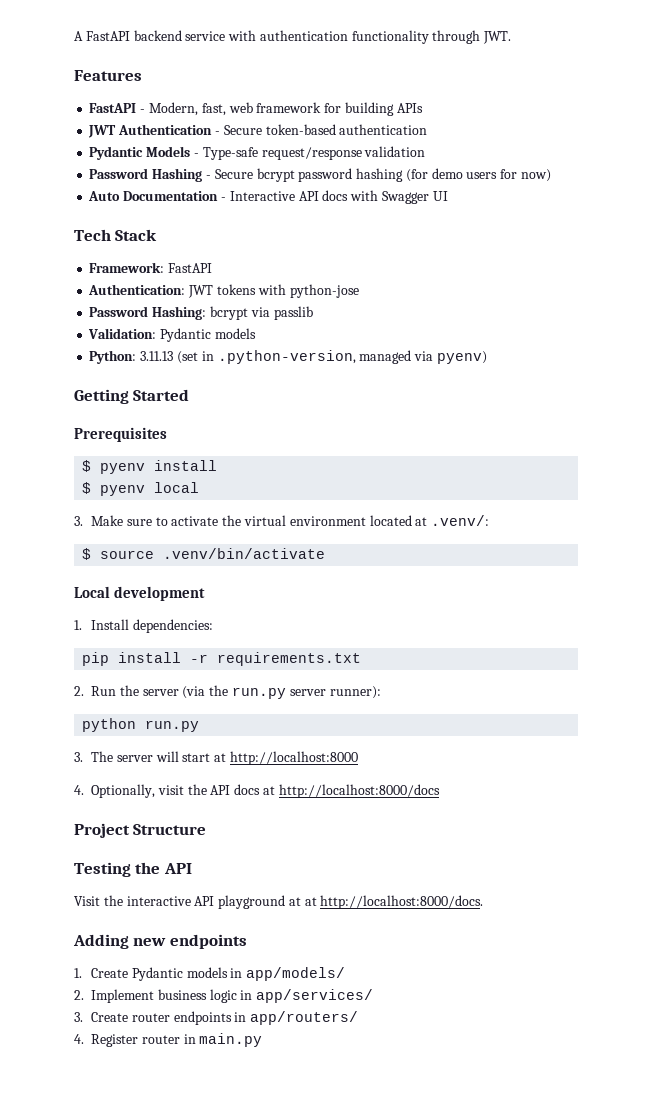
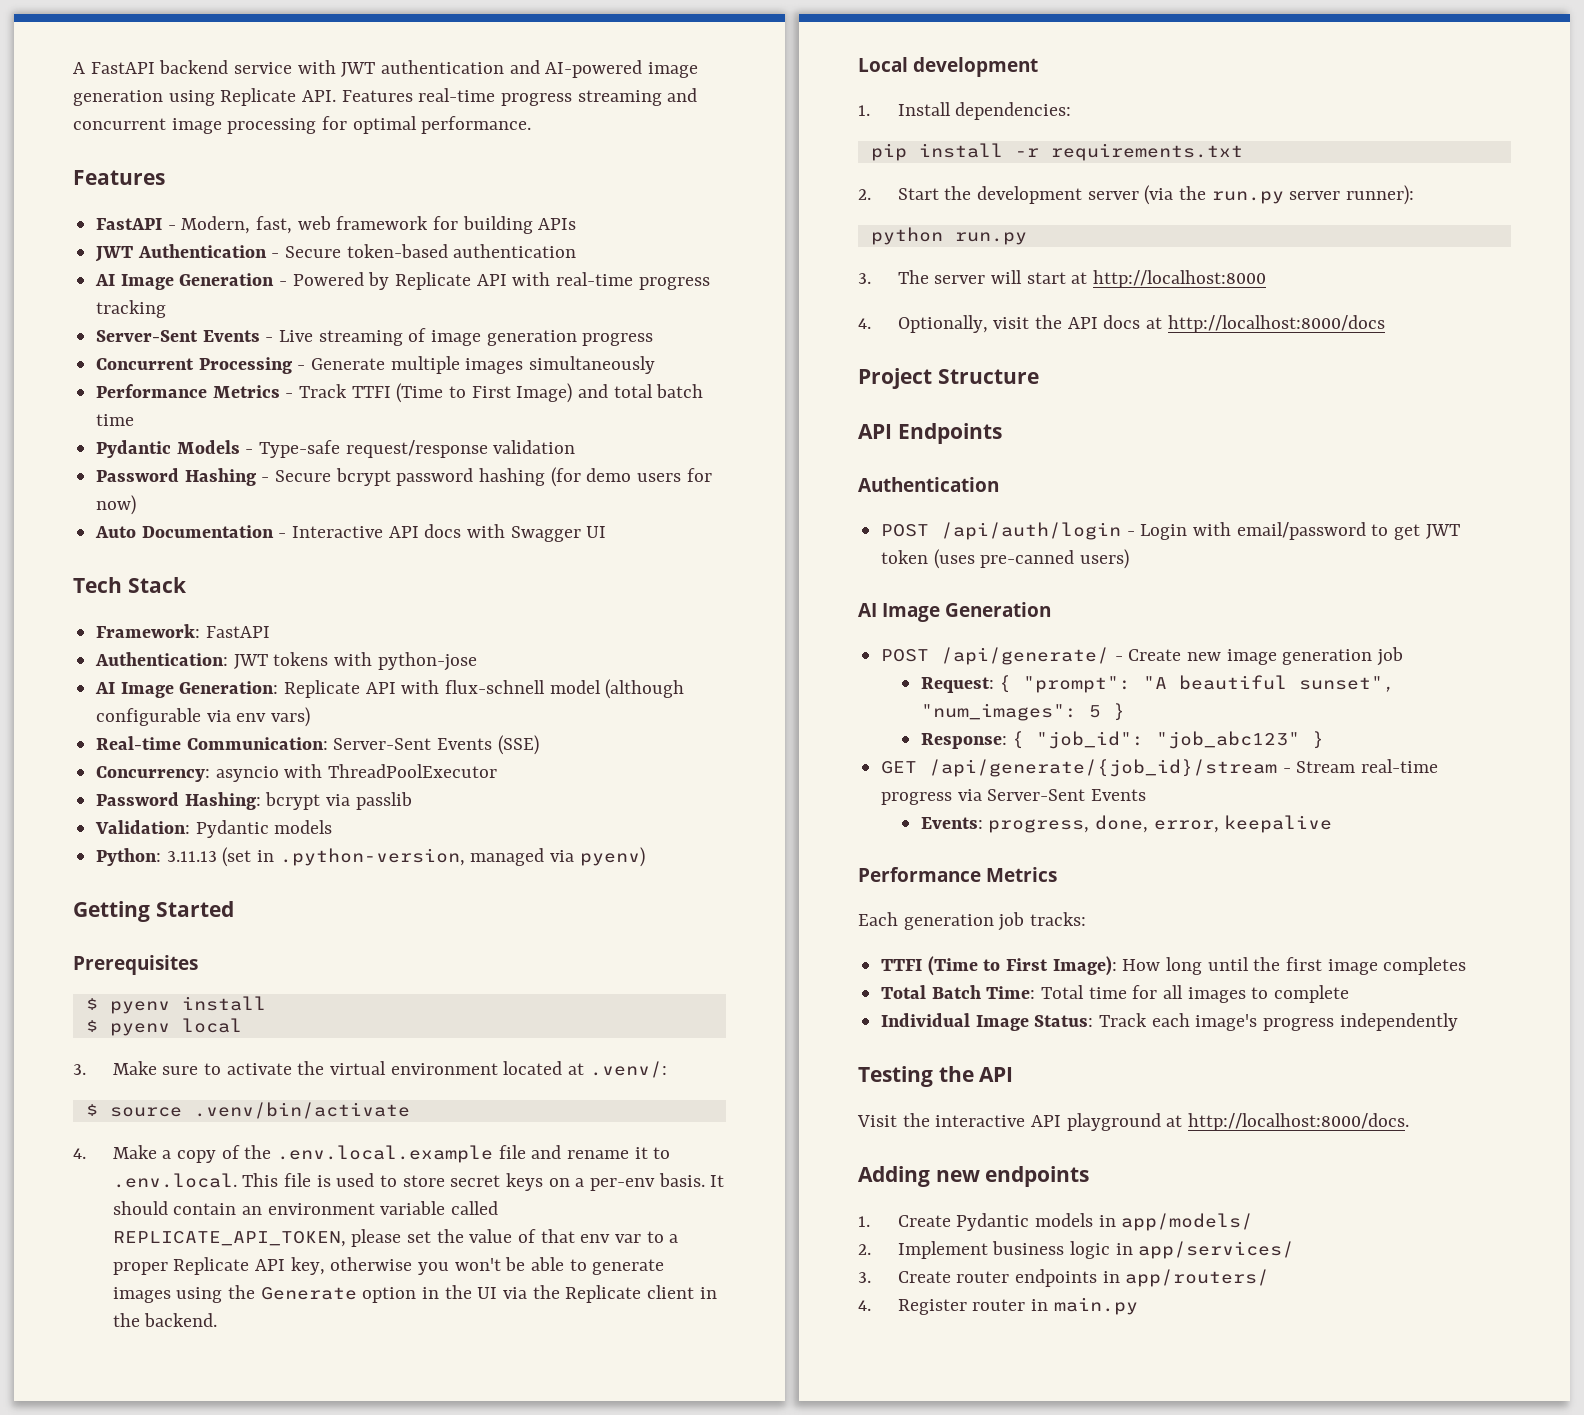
[259,30,512,44] authentication functionality through JWT. -> [341,60,699,78] [73,88,698,106] [73,116,532,134] JWT authentication and AI-powered image generation using Replicate API. Features real-time progress streaming and concurrent image processing for optimal performance.
(428, 129) none -> [95,272,710,290] [96,300,167,318] [96,328,654,346] [96,356,656,374] [96,383,704,403] [96,414,135,426] // AI Image Generation - Powered by Replicate API with real-time progress tracking // Server-Sent Events - Live streaming of image generation progress // Concurrent Processing - Generate multiple images simultaneously // Performance Metrics - Track TTFI (Time to First Image) and total batch time
(359, 291) none -> [95,679,685,699] [96,707,311,727] [96,735,539,755] [96,764,498,782] // AI Image Generation: Replicate API with flux-schnell model (although configurable via env vars) // Real-time Communication: Server-Sent Events (SSE) // Concurrency: asyncio with ThreadPoolExecutor
(326, 553) none -> [73,1145,671,1163] [112,1173,725,1191] [112,1201,499,1215] [112,1229,679,1247] [112,1257,665,1275] [112,1285,717,1303] [112,1313,218,1327] // 4. Make a copy of the .env.local.example file and rename it to .env.local. This file is used to store secret keys on a per-env basis. It should contain an environment variable called REPLICATE_API_TOKEN, please set the value of that env var to a proper Replicate API key, otherwise you won't be able to generate images using the Generate option in the UI via the Replicate client in the backend.
[91,685,139,696] Run the -> [897,186,1083,204] Start the development
(207, 829) none -> [858,423,1002,444] [858,477,999,492] [881,522,1460,540] [881,549,1130,569] [858,602,1052,622] [881,647,1404,666] [920,675,1396,693] [920,703,1125,721] [920,731,1325,749] [881,759,1439,777] [881,789,1147,805] [920,815,1333,833] [858,867,1058,882] [858,912,1087,931] [881,956,1467,976] [881,985,1350,1003] [881,1013,1458,1031] // API Endpoints // Authentication // POST /api/auth/login - Login with email/password to get JWT token (uses pre-canned users) // AI Image Generation // POST /api/generate/ - Create new image generation job // Request: { "prompt": "A beautiful sunset", "num_images": 5 } // Response: { "job_id": "job_abc123" } // GET /api/generate/{job_id}/stream - Stream real-time progress via Server-Sent Events // Events: progress, done, error, keepalive // Performance Metrics // Each generation job tracks: // TTFI (Time to First Image): How long until the first image completes // Total Batch Time: Total time for all images to complete // Individual Image Status: Track each image's progress independently
[304,897,317,906] at -> (1183, 1121) none

